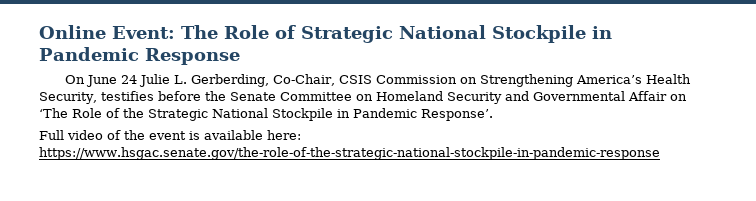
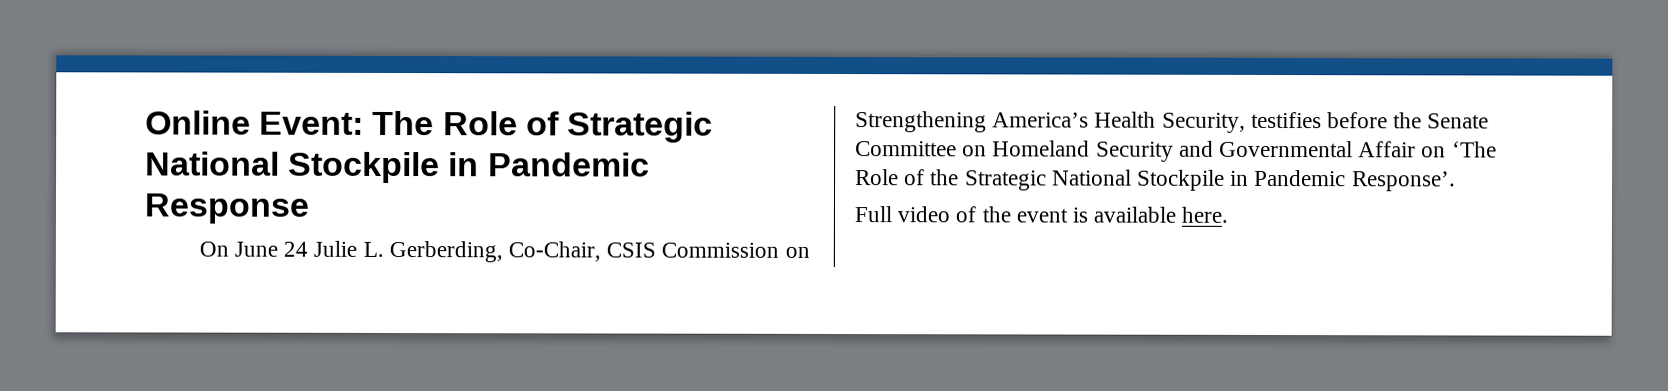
[267,130,301,140] [39,147,660,160] here: https://www.hsgac.senate.gov/the-role-of-the-strategic-national-stockpile-in-pandemic-response -> [1181,206,1229,223] here.

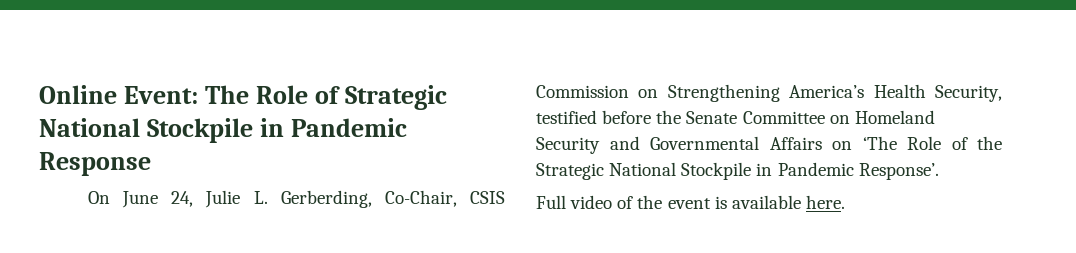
[283,241,309,257] 24 -> [171,191,194,207] 24,
[1250,111,1322,129] testifies -> [536,110,597,124] testified
[1358,141,1417,158] Affair -> [769,137,822,150] Affairs

